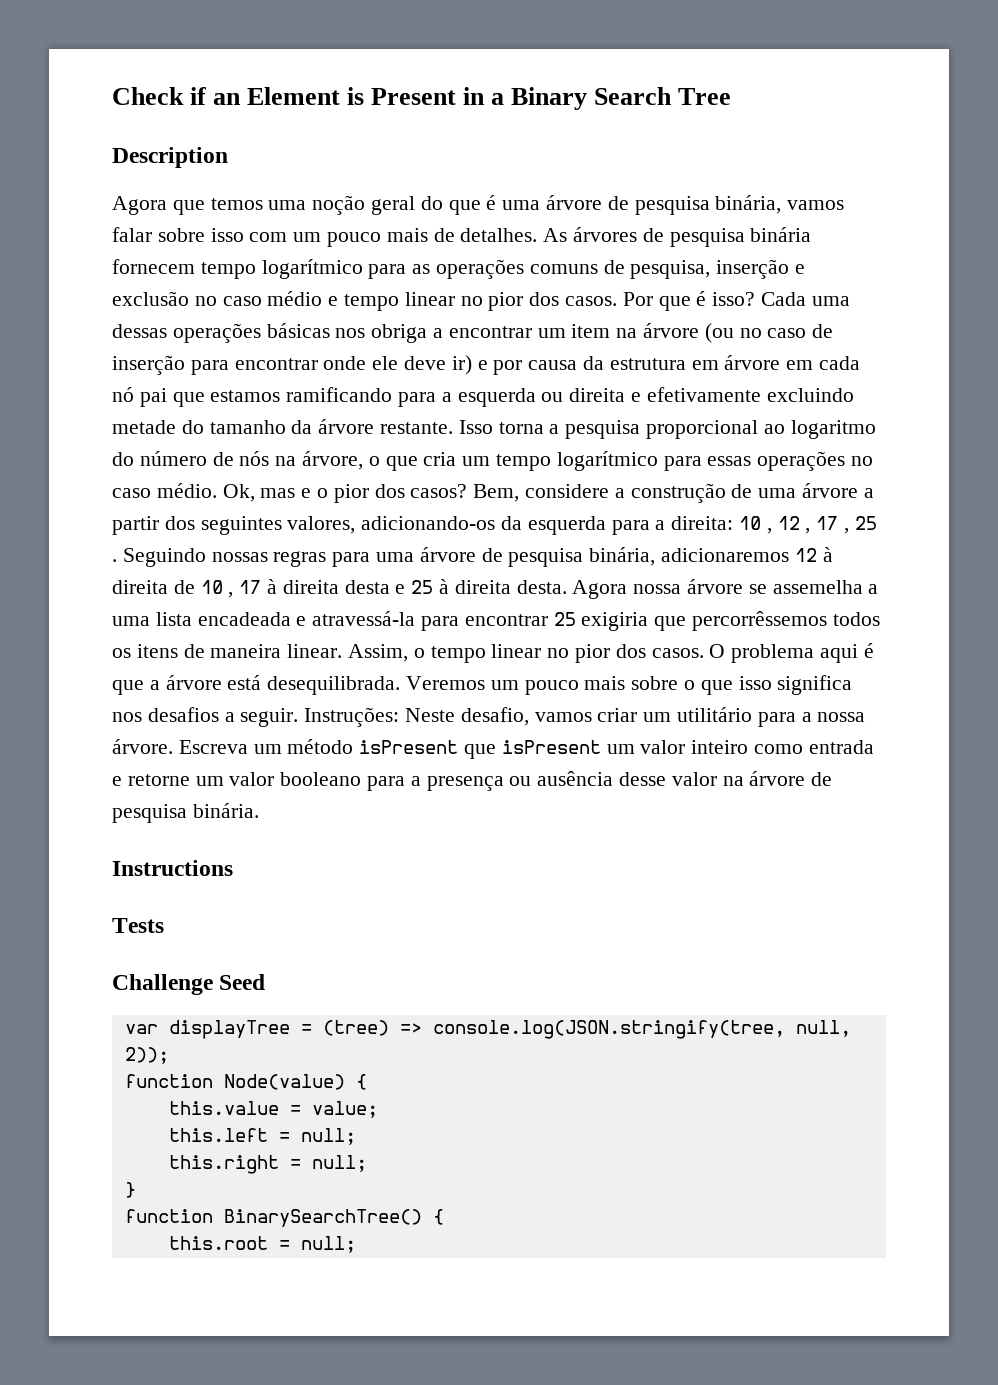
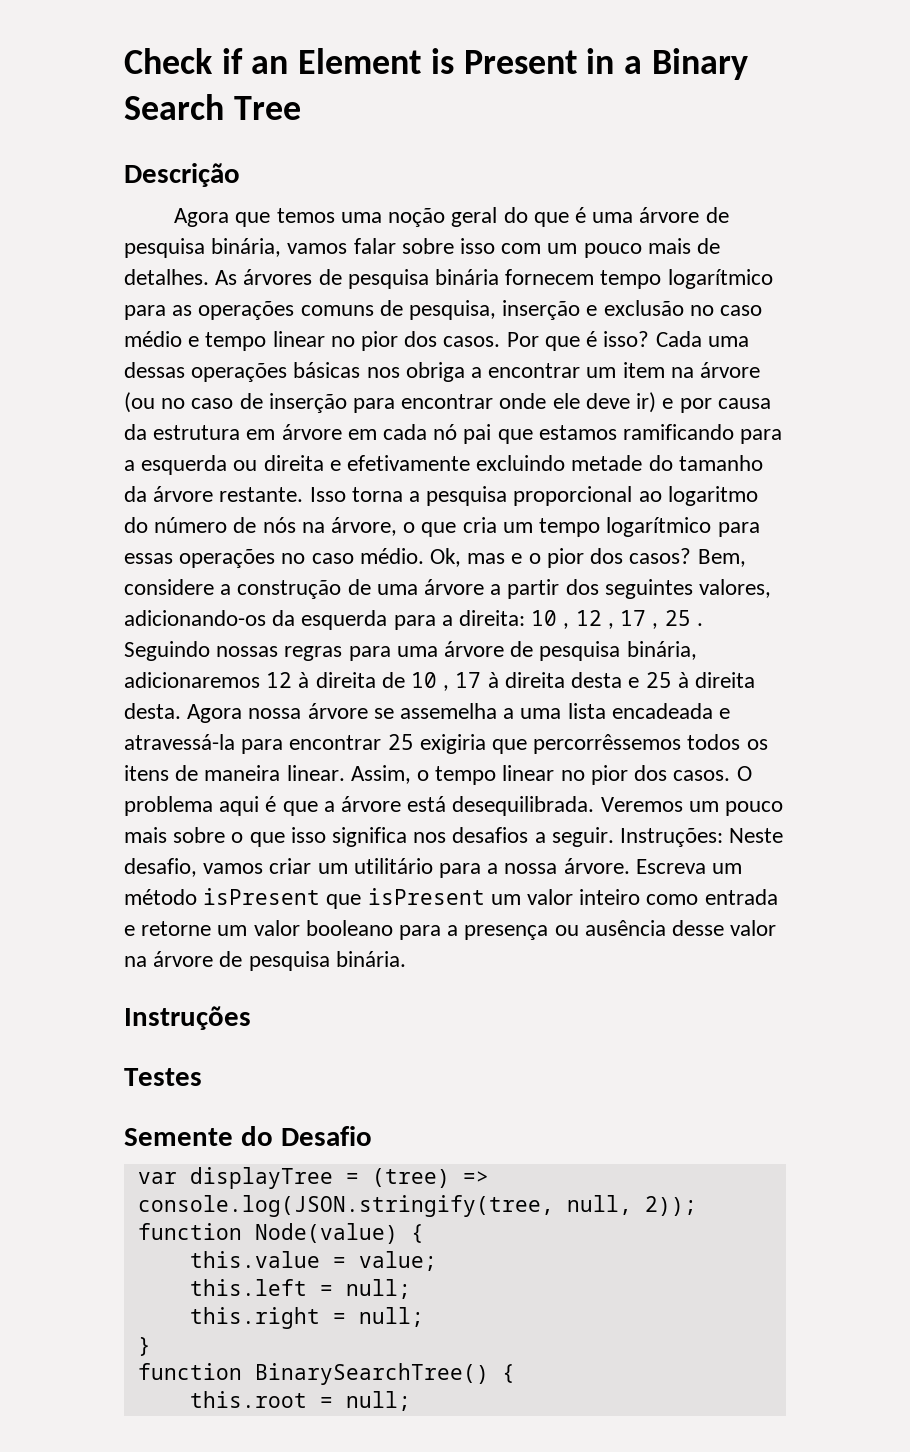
[112,147,228,168] Description -> [124,163,240,187] Descrição
[112,860,233,876] [112,918,164,933] [112,974,266,995] Instructions // Tests // Challenge Seed -> [124,1006,251,1030] [124,1068,202,1086] [124,1126,372,1146] Instruções // Testes // Semente do Desafio

